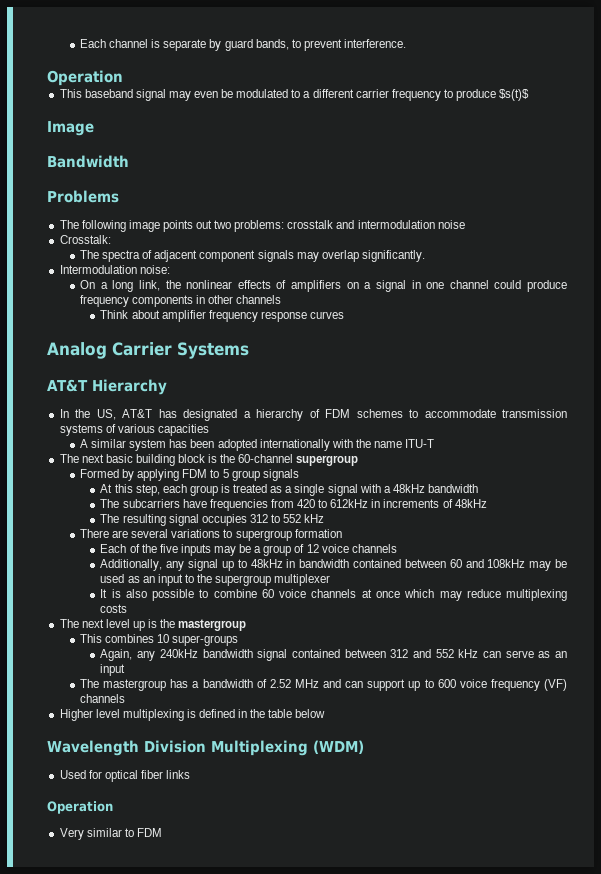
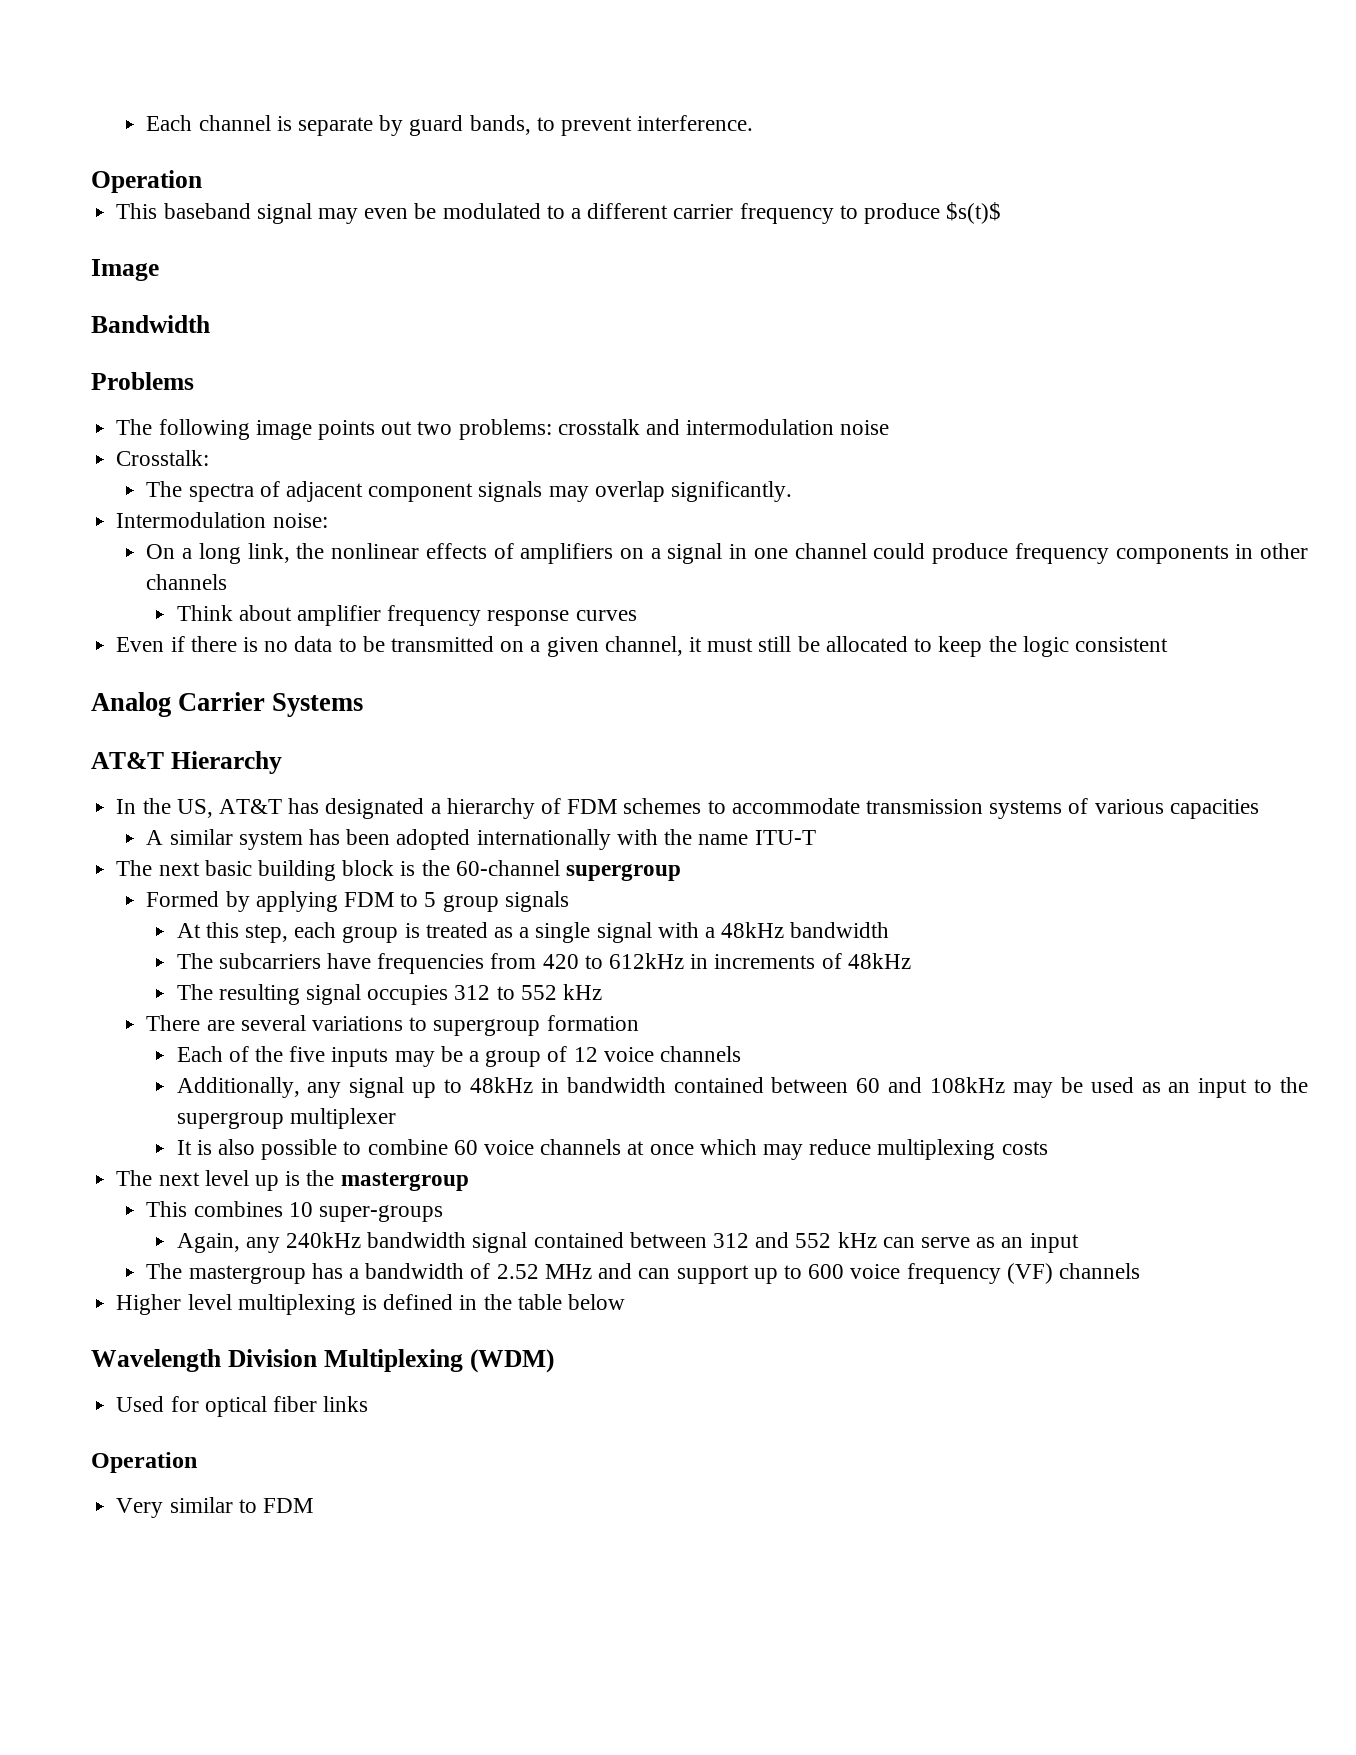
(345, 315) none -> [116,636,1168,657] // Even if there is no data to be transmitted on a given channel, it must still be allocated to keep the logic consistent

